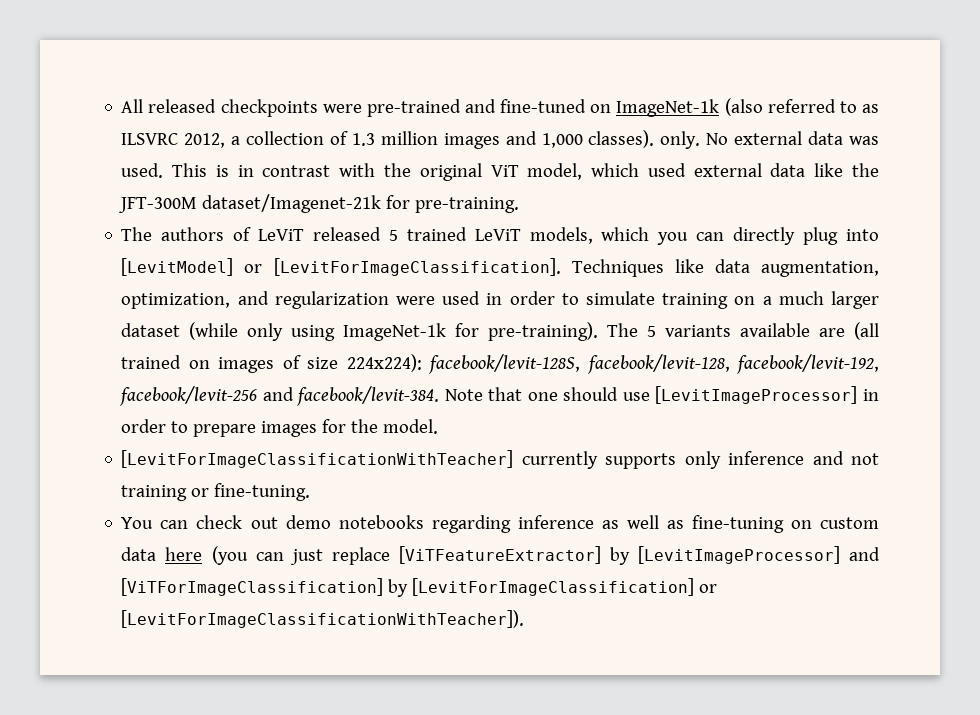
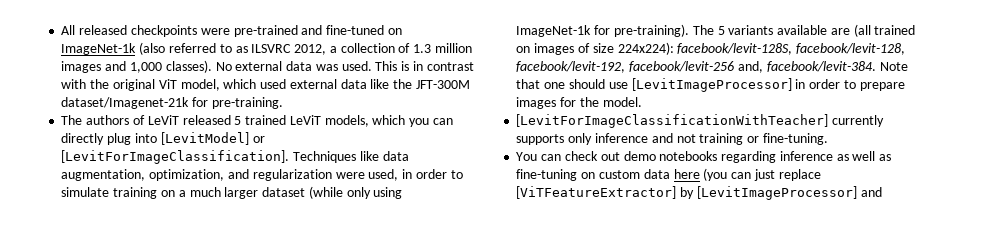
[660,131,701,149] only. -> (212, 66) none
[442,291,481,305] used -> [368,169,399,181] used,
[262,387,294,401] and -> [737,61,763,73] and,
[121,578,718,597] [121,610,525,628] [ViTForImageClassification] by [LevitForImageClassification] or [LevitForImageClassificationWithTeacher]). -> (882, 192) none

